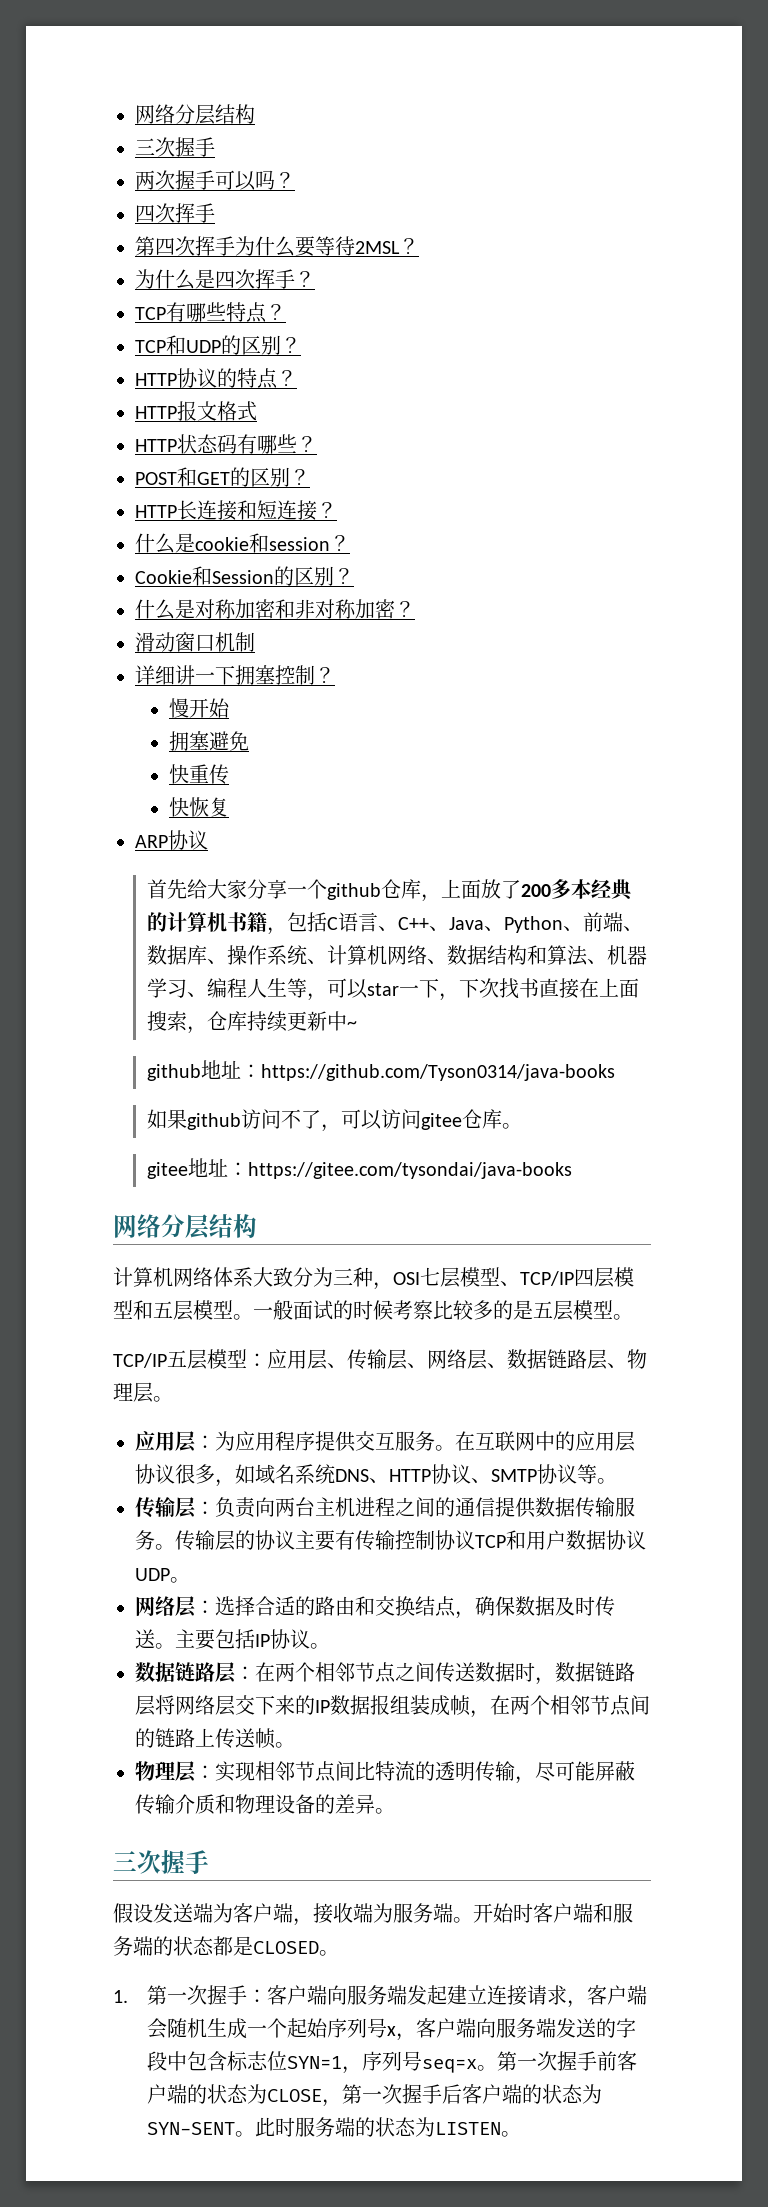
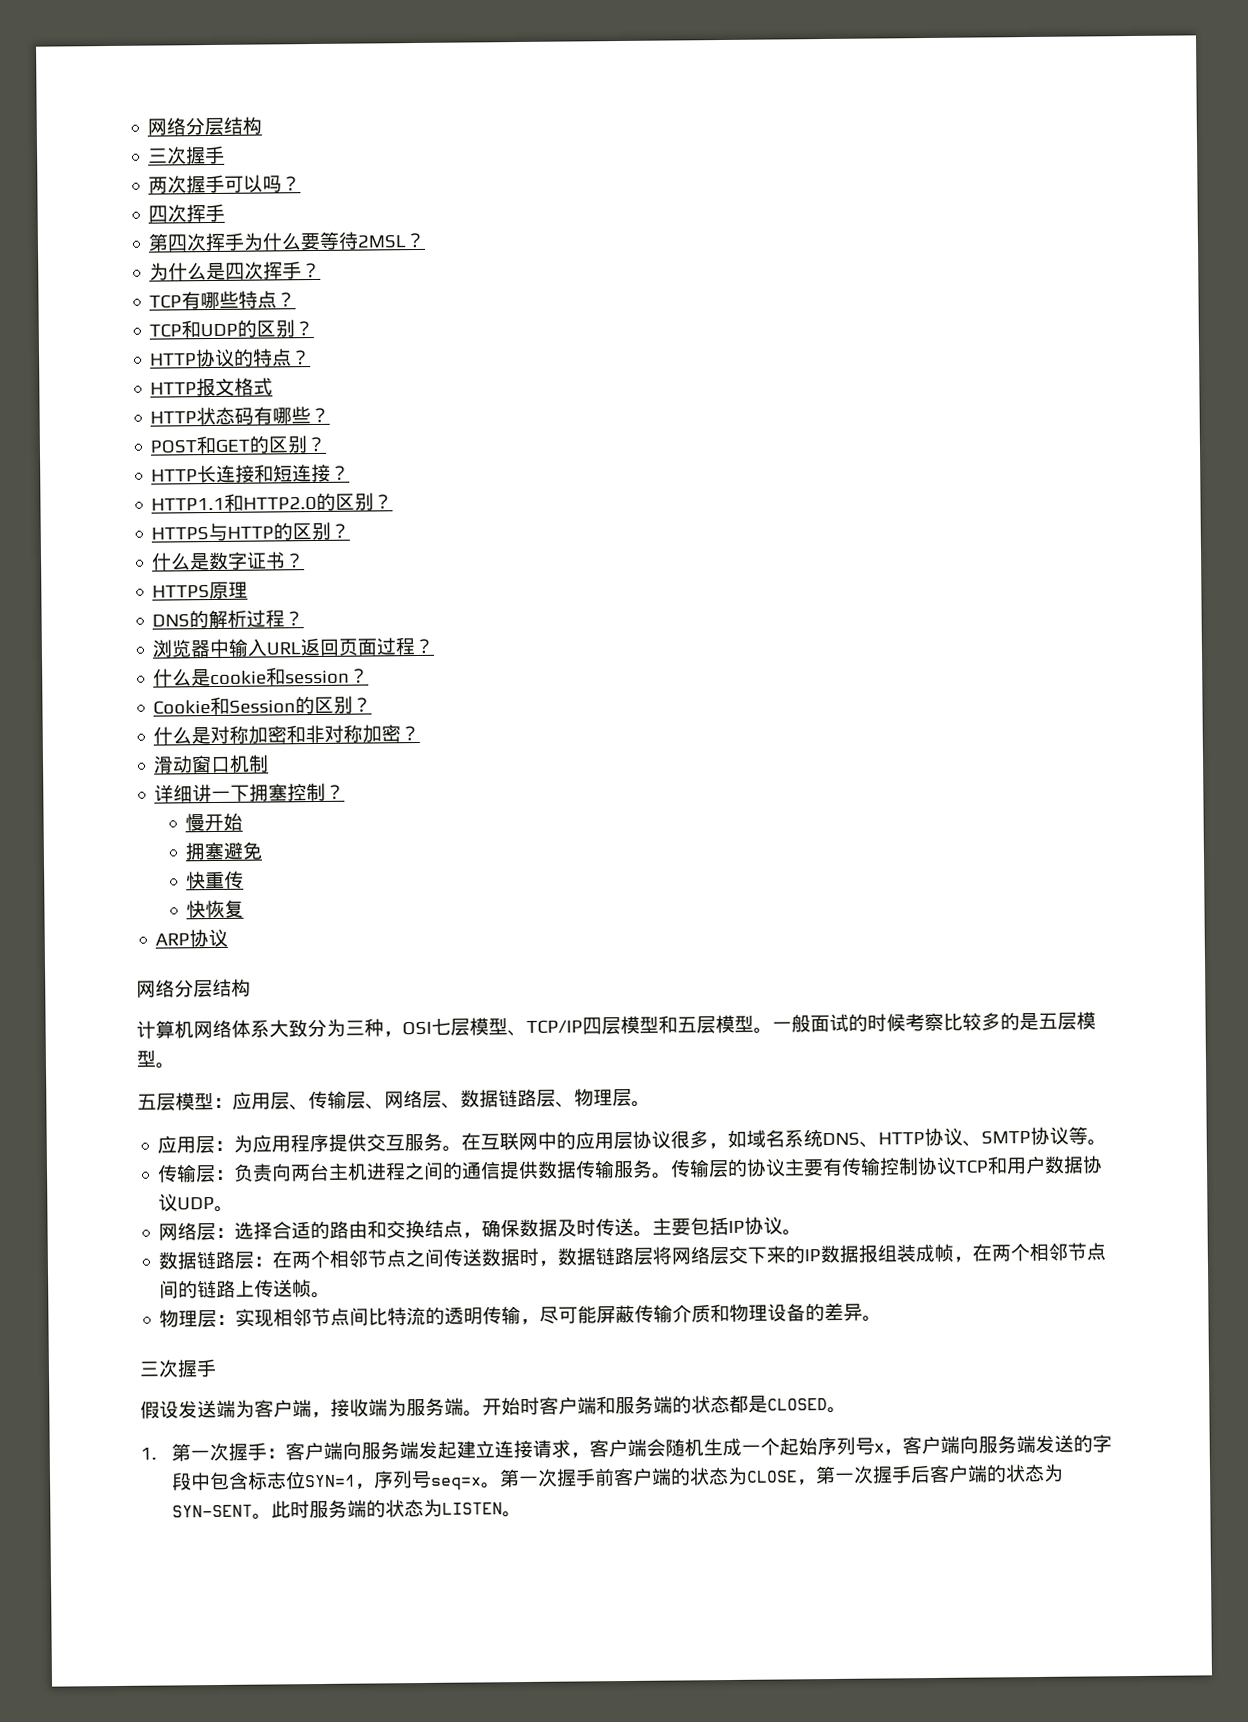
(337, 510) none -> [151,492,394,512] [151,521,351,542] [151,551,306,571] [152,581,249,600] [152,609,305,629] [152,637,435,658] // HTTP1.1和HTTP2.0的区别？ // HTTPS与HTTP的区别？ // 什么是数字证书？ // HTTPS原理 // DNS的解析过程？ // 浏览器中输入URL返回页面过程？
[147,879,635,902] [147,912,644,935] [147,945,648,966] [147,978,640,1001] [147,1011,358,1034] [147,1060,616,1081] [147,1109,523,1132] [147,1158,573,1179] // 首先给大家分享一个github仓库，上面放了200多本经典的计算机书籍，包括C语言、C++、Java、Python、前端、数据库、操作系统、计算机网络、数据结构和算法、机器学习、编程人生等，可以star一下，下次找书直接在上面搜索，仓库持续更新中~ // github地址：https://github.com/Tyson0314/java-books // 如果github访问不了，可以访问gitee仓库。 // gitee地址：https://gitee.com/tysondai/java-books -> (229, 938) none
[113,1353,167,1368] TCP/IP -> (176, 1065) none

